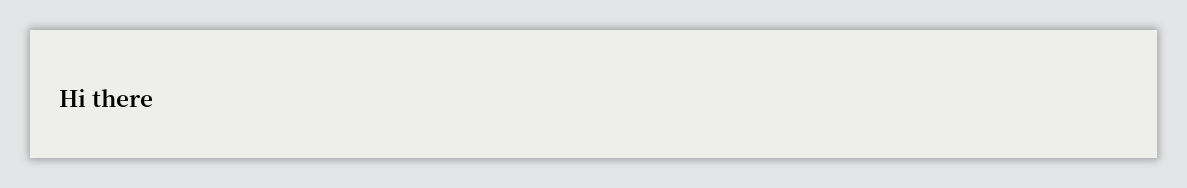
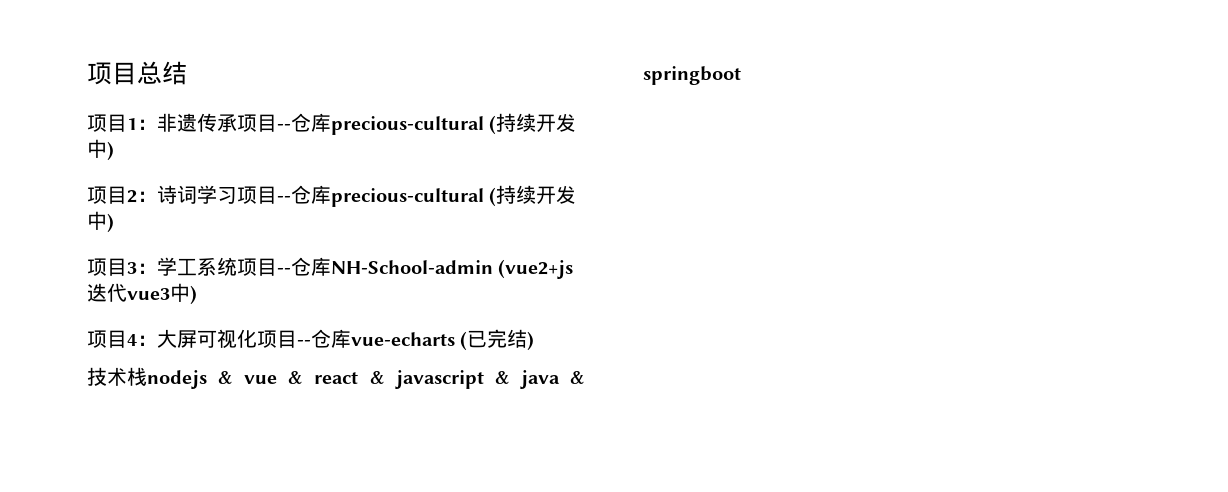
[59,89,154,107] Hi there -> [87,61,187,85] [87,113,577,135] [87,139,114,161] [87,185,577,207] [87,211,114,233] [87,257,574,279] [87,283,197,305] [87,329,535,351] [87,367,585,389] [643,66,741,85] 项目总结 // 项目1：非遗传承项目--仓库precious-cultural (持续开发中) // 项目2：诗词学习项目--仓库precious-cultural (持续开发中) // 项目3：学工系统项目--仓库NH-School-admin (vue2+js迭代vue3中) // 项目4：大屏可视化项目--仓库vue-echarts (已完结) // 技术栈nodejs & vue & react & javascript & java & springboot

